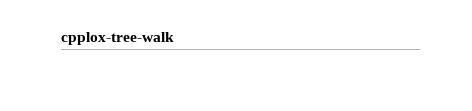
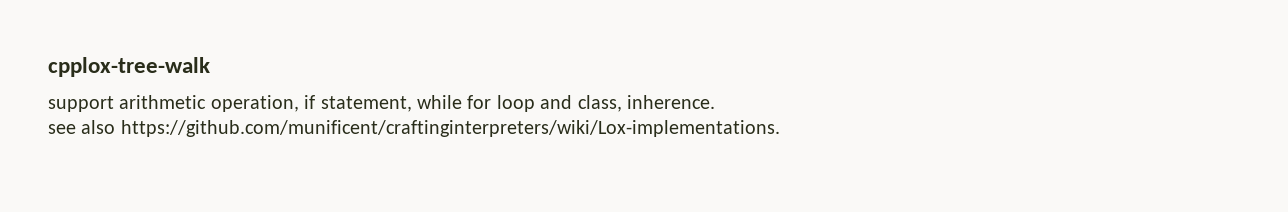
(174, 38) none -> [48,95,715,112] [48,120,780,137] // support arithmetic operation, if statement, while for loop and class, inherence. // see also https://github.com/munificent/craftinginterpreters/wiki/Lox-implementations.

